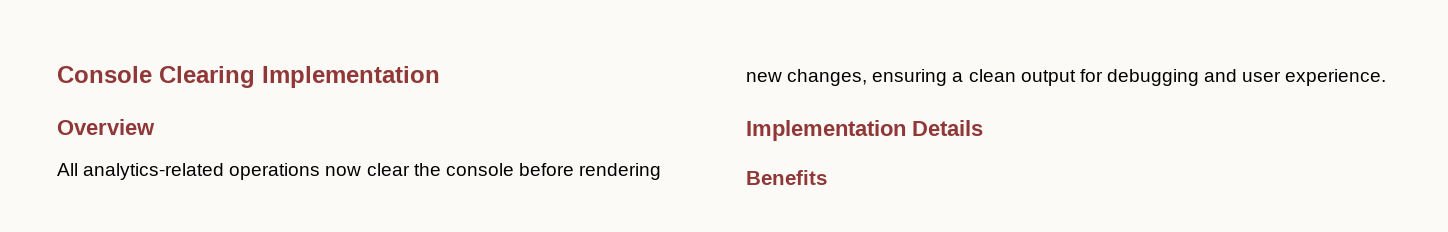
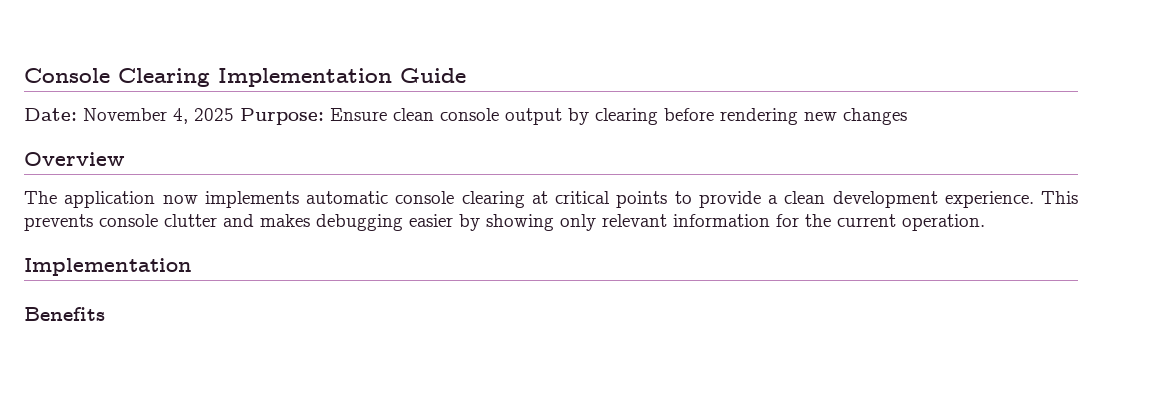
[57,119,155,135] [57,163,662,180] [746,69,1387,86] [746,120,983,141] // Overview // All analytics-related operations now clear the console before rendering new changes, ensuring a clean output for debugging and user experience. // Implementation Details -> [400,68,466,83] [24,108,907,125] [24,152,125,166] [24,191,1078,208] [24,214,985,231] [24,258,192,276] Guide // Date: November 4, 2025 Purpose: Ensure clean console output by clearing before rendering new changes // Overview // The application now implements automatic console clearing at critical points to provide a clean development experience. This prevents console clutter and makes debugging easier by showing only relevant information for the current operation. // Implementation

